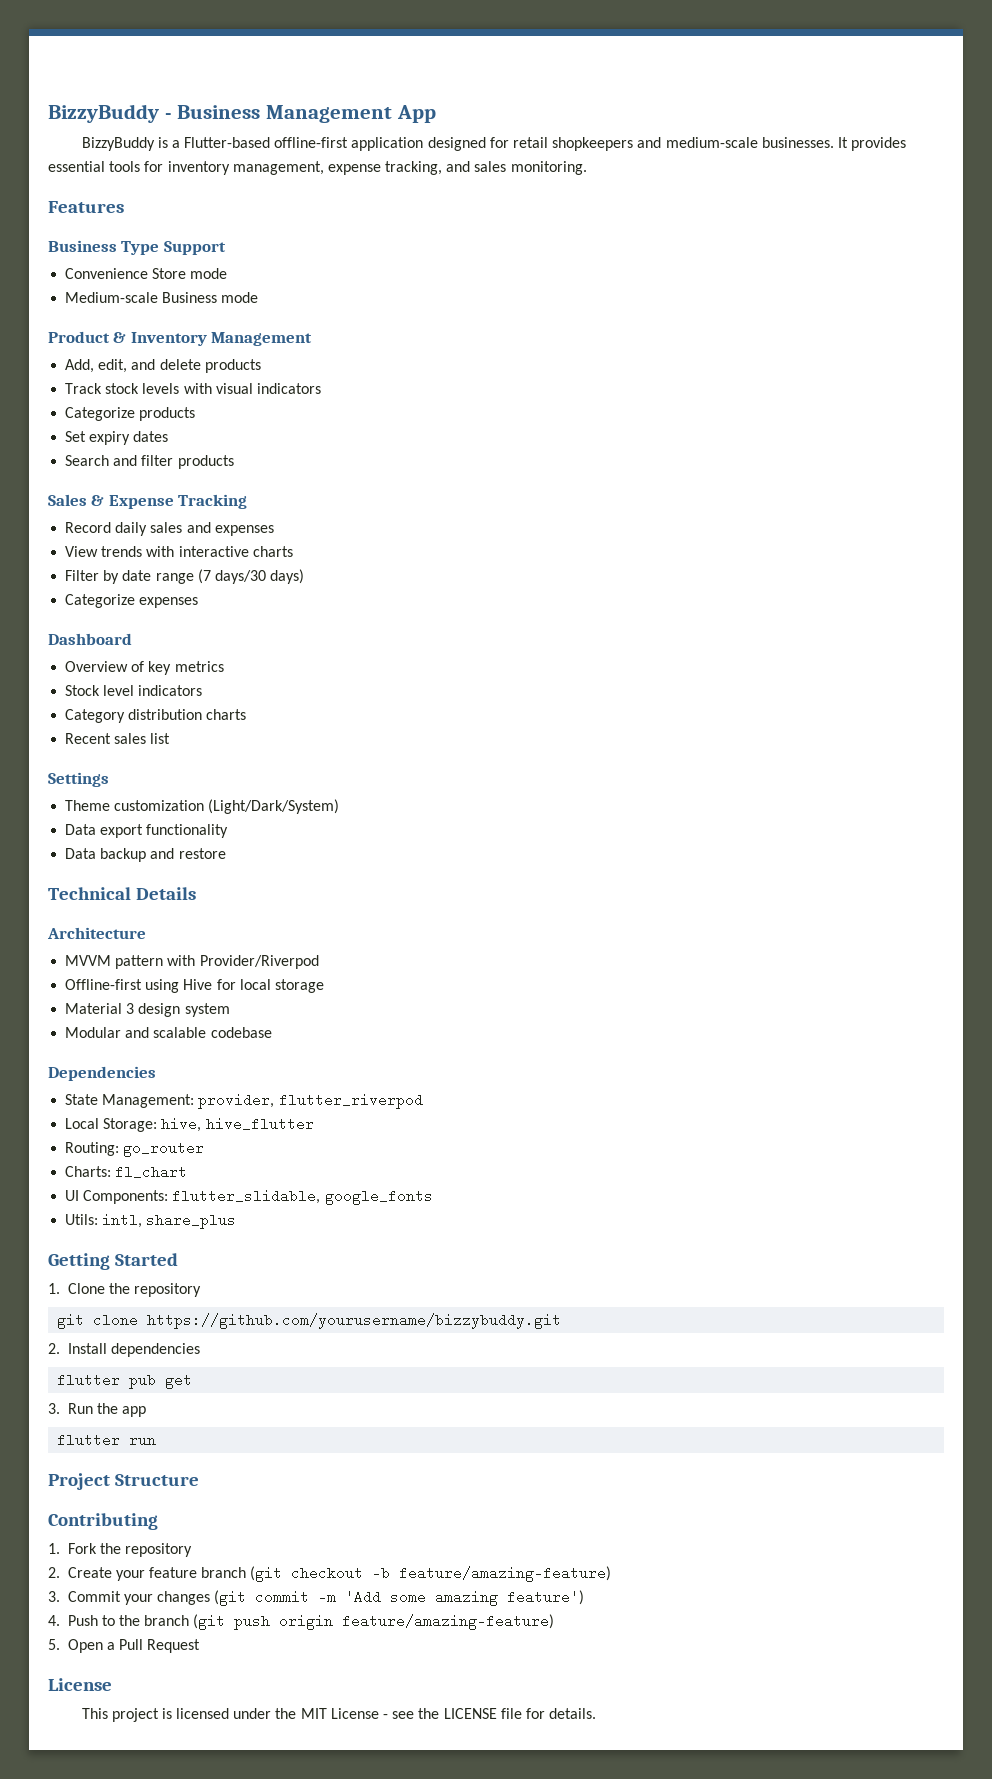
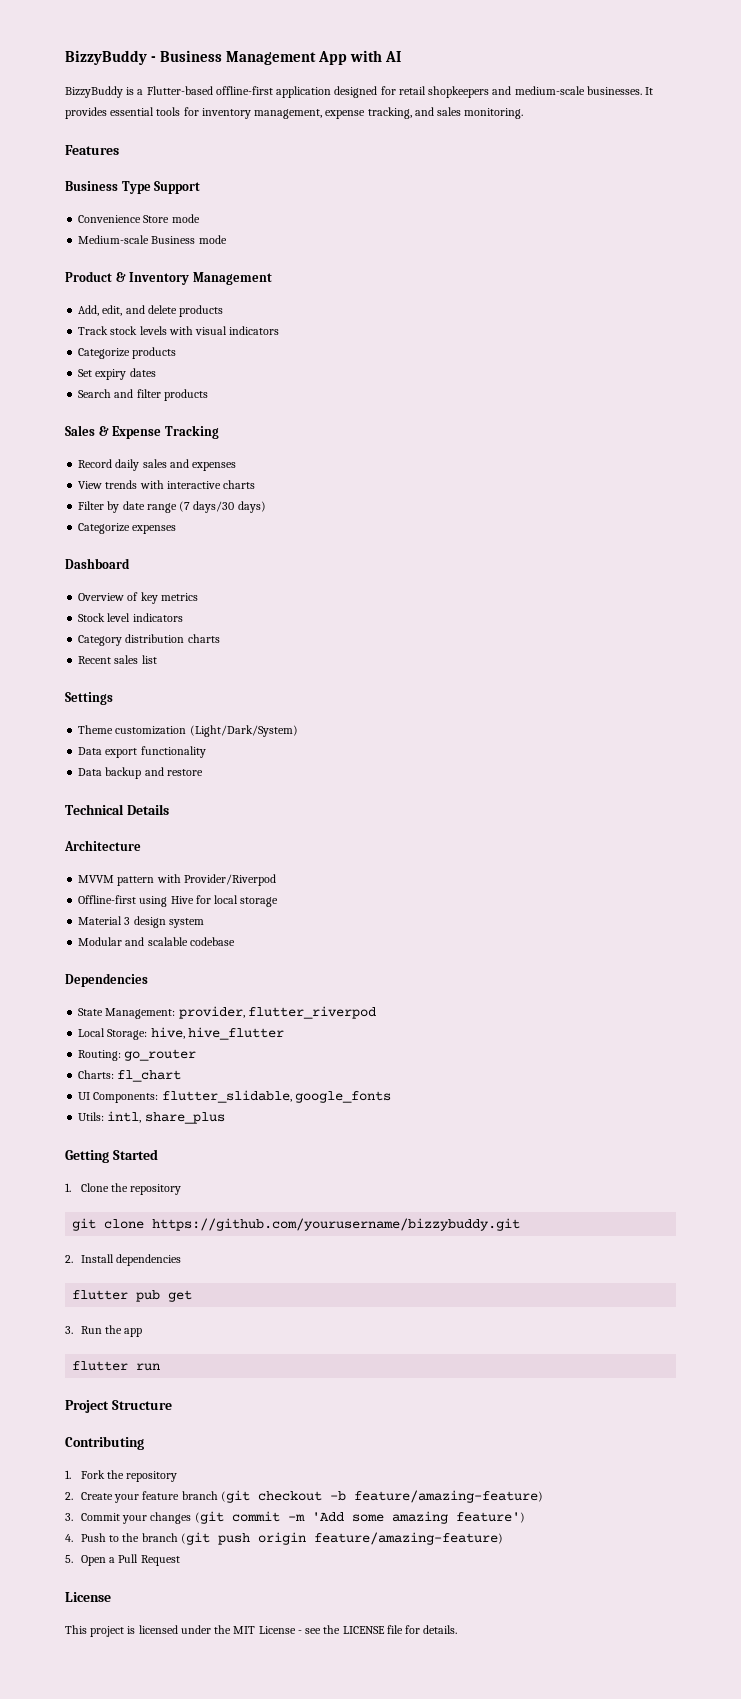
(436, 114) none -> [350,50,402,62] with AI

